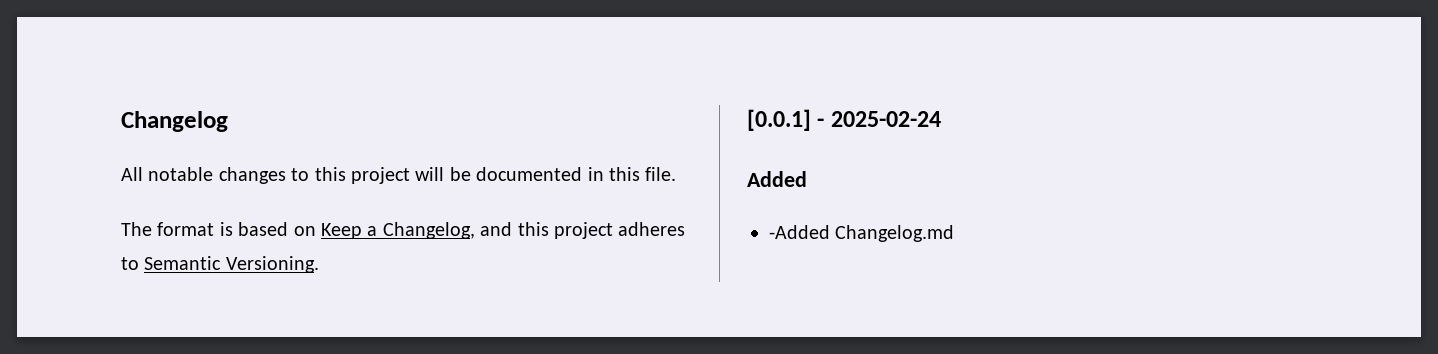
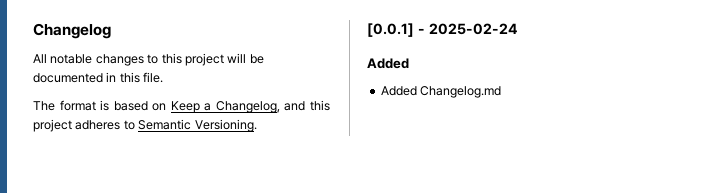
[769,225,830,239] -Added -> [380,86,417,96] Added

